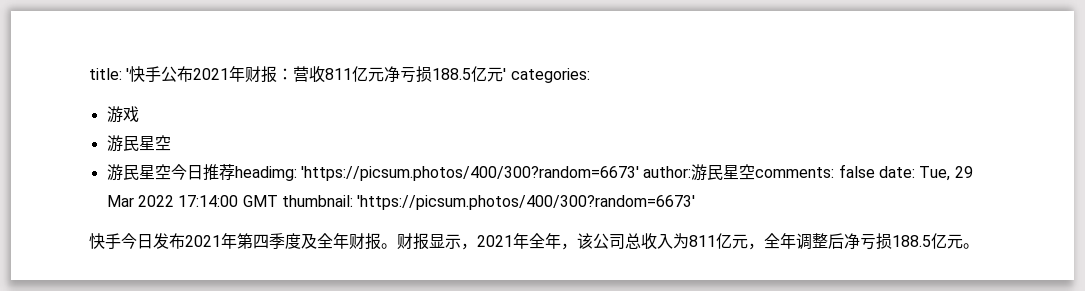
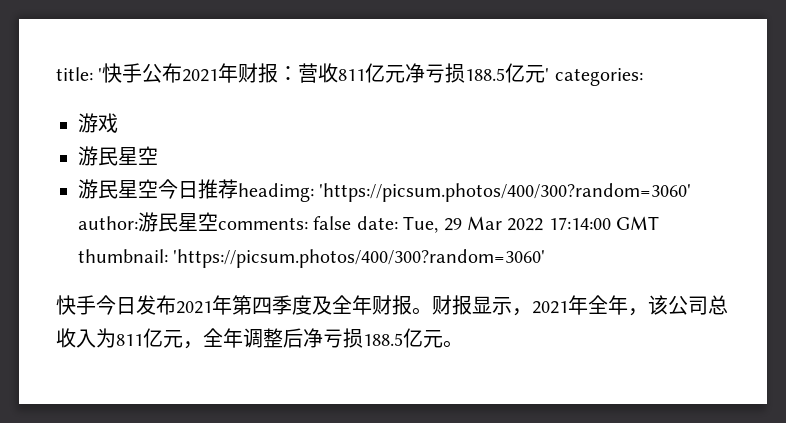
[300,166,639,181] 'https://picsum.photos/400/300?random=6673' -> [319,183,692,202] 'https://picsum.photos/400/300?random=3060'
[357,195,696,210] 'https://picsum.photos/400/300?random=6673' -> [173,249,546,268] 'https://picsum.photos/400/300?random=3060'

